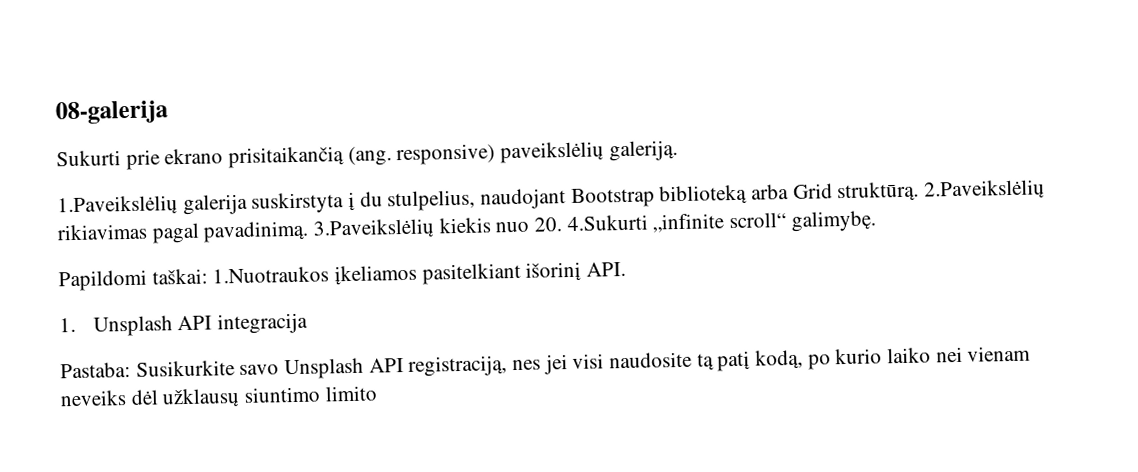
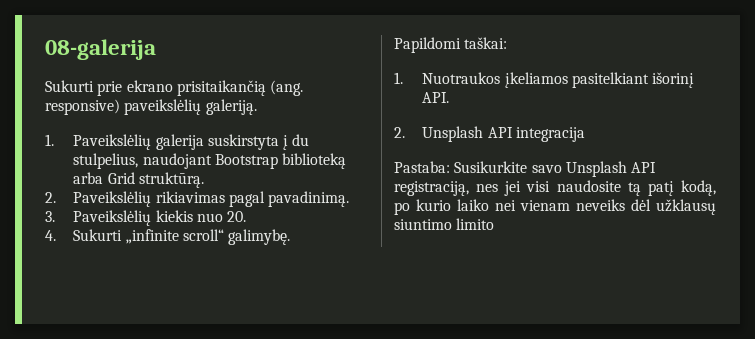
[57,195,178,216] 1.Paveikslėlių -> [45,134,152,150] 1. Paveikslėlių
[924,179,1046,200] 2.Paveikslėlių -> [45,191,152,207] // 2. Paveikslėlių
[313,218,435,239] 3.Paveikslėlių -> [45,210,152,226] // 3. Paveikslėlių
[566,214,648,232] 4.Sukurti -> [45,229,123,241] // 4. Sukurti
[212,266,330,284] 1.Nuotraukos -> [394,72,501,84] // 1. Nuotraukos
[59,317,76,333] 1. -> [394,127,405,138] 2.

